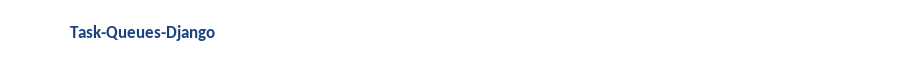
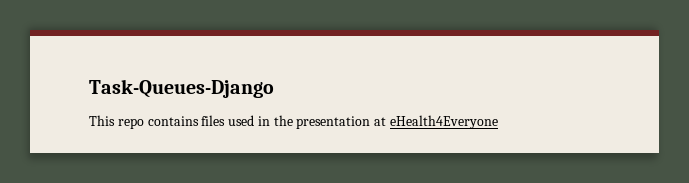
(215, 33) none -> [89,115,499,129] // This repo contains files used in the presentation at eHealth4Everyone

